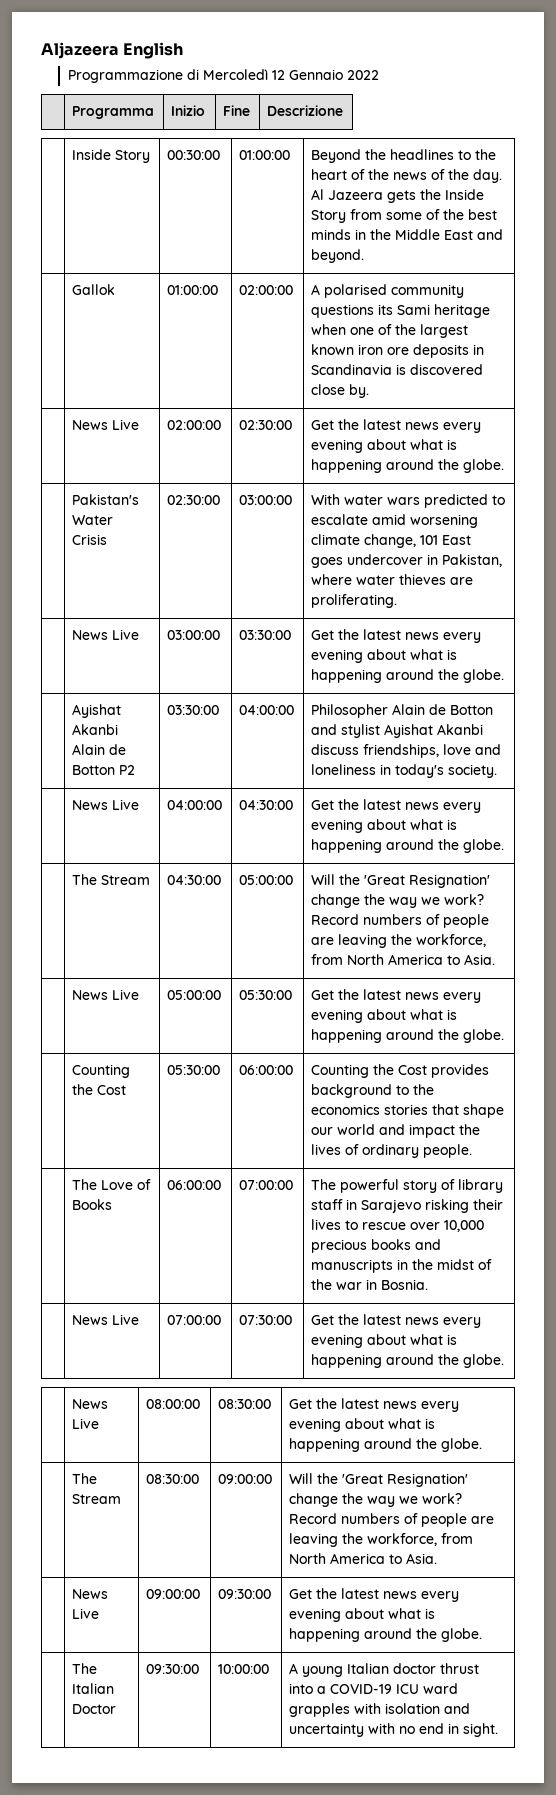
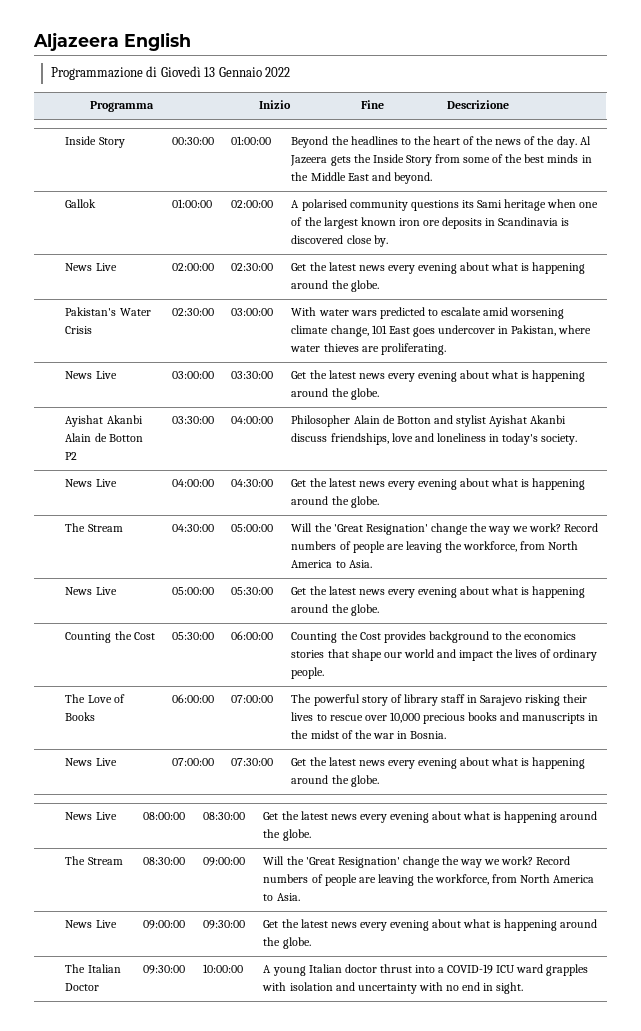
[202,69,285,80] Mercoledì 12 -> [160,66,216,77] Giovedì 13

